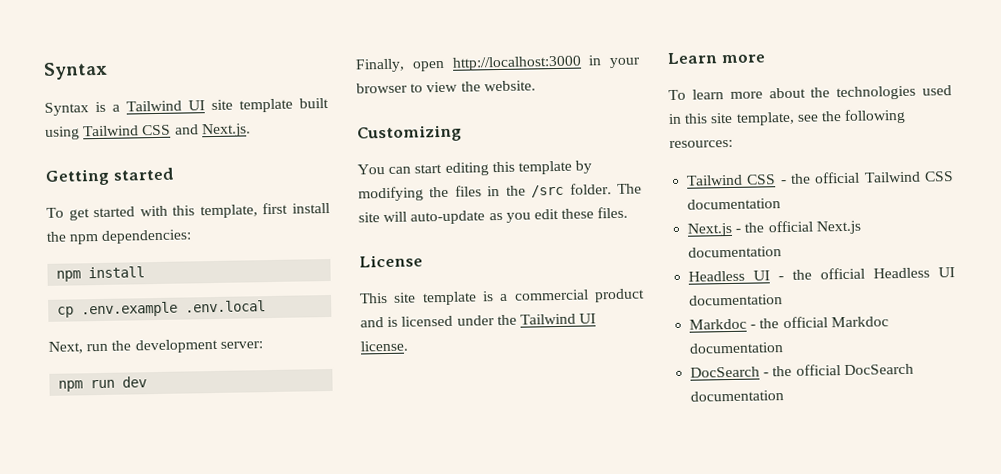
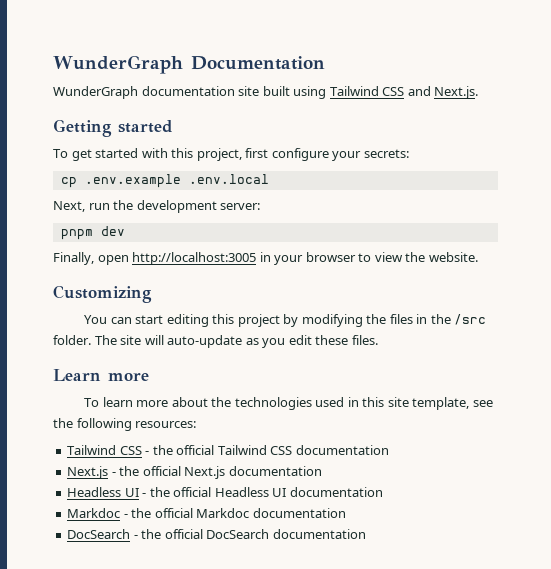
[43,61,108,80] [44,98,293,116] Syntax // Syntax is a Tailwind UI site template -> [53,55,325,74] [53,86,260,99] WunderGraph Documentation // WunderGraph documentation site
[199,202,330,219] [46,229,193,245] [56,266,146,282] template, first install the npm dependencies: // npm install -> [196,148,409,161] project, first configure your secrets:
[58,379,116,392] npm run -> [60,229,93,240] pnpm
[451,55,582,71] http://localhost:3000 -> [132,252,257,265] http://localhost:3005
[517,160,572,175] template -> [237,314,280,327] project
[359,254,423,268] [359,288,645,306] [360,313,597,328] [360,340,408,352] // License // This site template is a commercial product and is licensed under the Tailwind UI license. -> (378, 340) none

